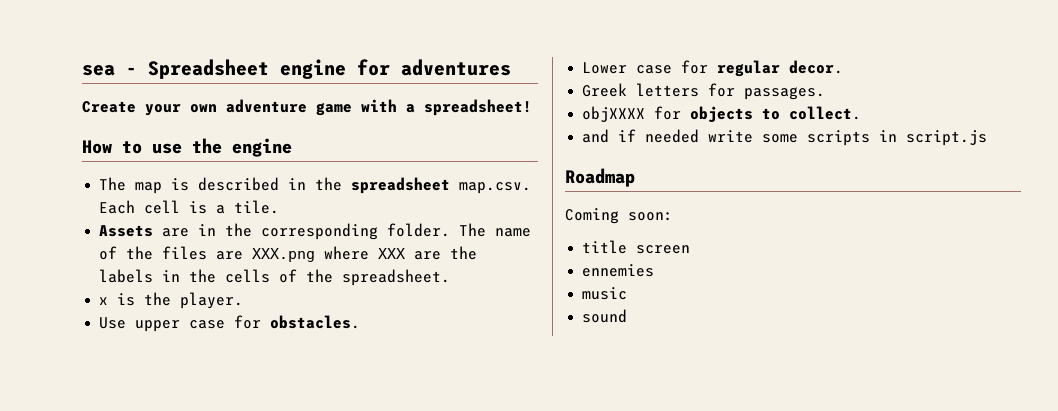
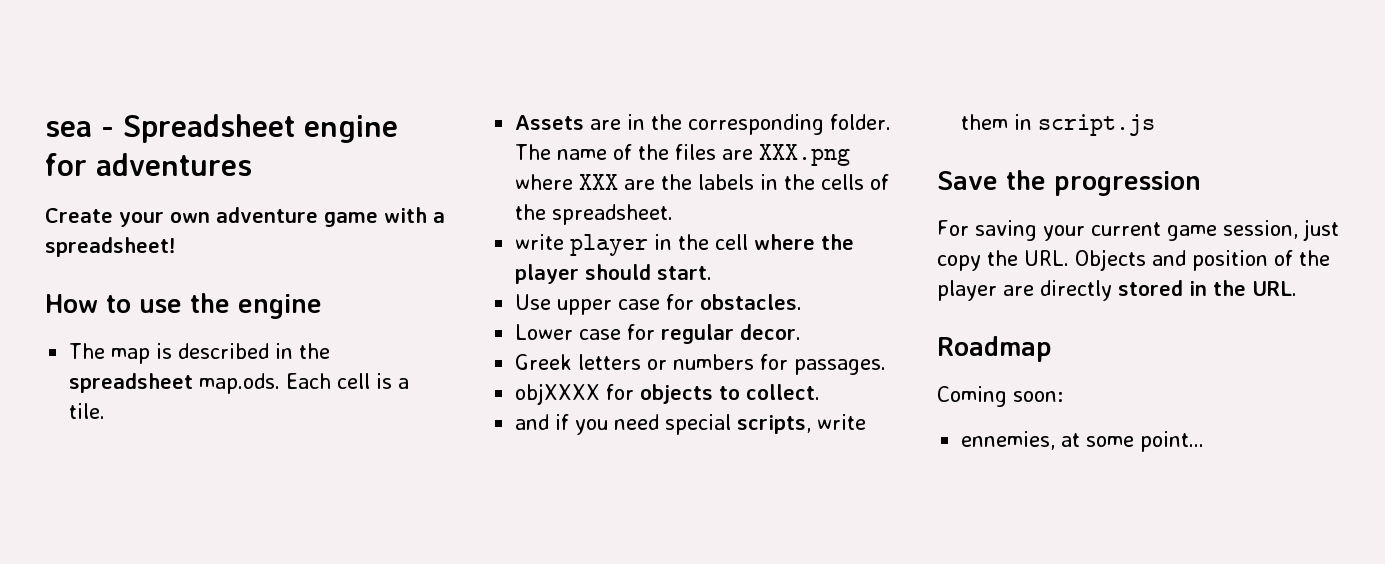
[459,182,532,194] map.csv. -> [199,373,281,394] map.ods.
[99,292,244,309] x is the player. -> [515,234,855,256] [515,264,713,284] write player in the cell where the player should start.
(700, 90) none -> [647,354,755,370] or numbers
[645,129,988,146] [565,168,635,187] [565,208,673,224] [582,240,691,254] [582,264,655,277] [582,287,628,300] [582,309,628,323] needed write some scripts in script.js // Roadmap // Coming soon: // title screen // ennemies // music // sound -> [575,414,867,435] [961,114,1156,136] [937,170,1201,196] [937,219,1339,241] [937,249,1330,271] [937,280,1297,301] [937,336,1052,362] [937,386,1063,407] [961,431,1205,452] you need special scripts, write them in script.js // Save the progression // For saving your current game session, just copy the URL. Objects and position of the player are directly stored in the URL. // Roadmap // Coming soon: // ennemies, at some point...

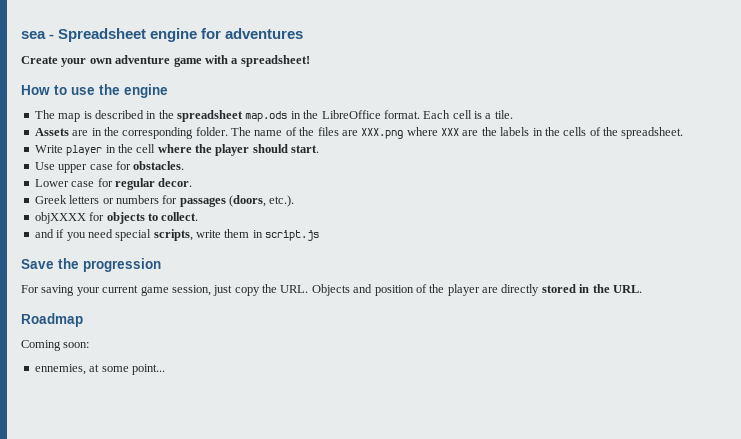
[199,373,281,394] map.ods. -> [245,110,420,122] map.ods in the LibreOffice format.
[515,234,565,250] write -> [34,145,63,153] Write
[794,359,887,375] passages. -> [179,195,295,207] passages (doors, etc.).

